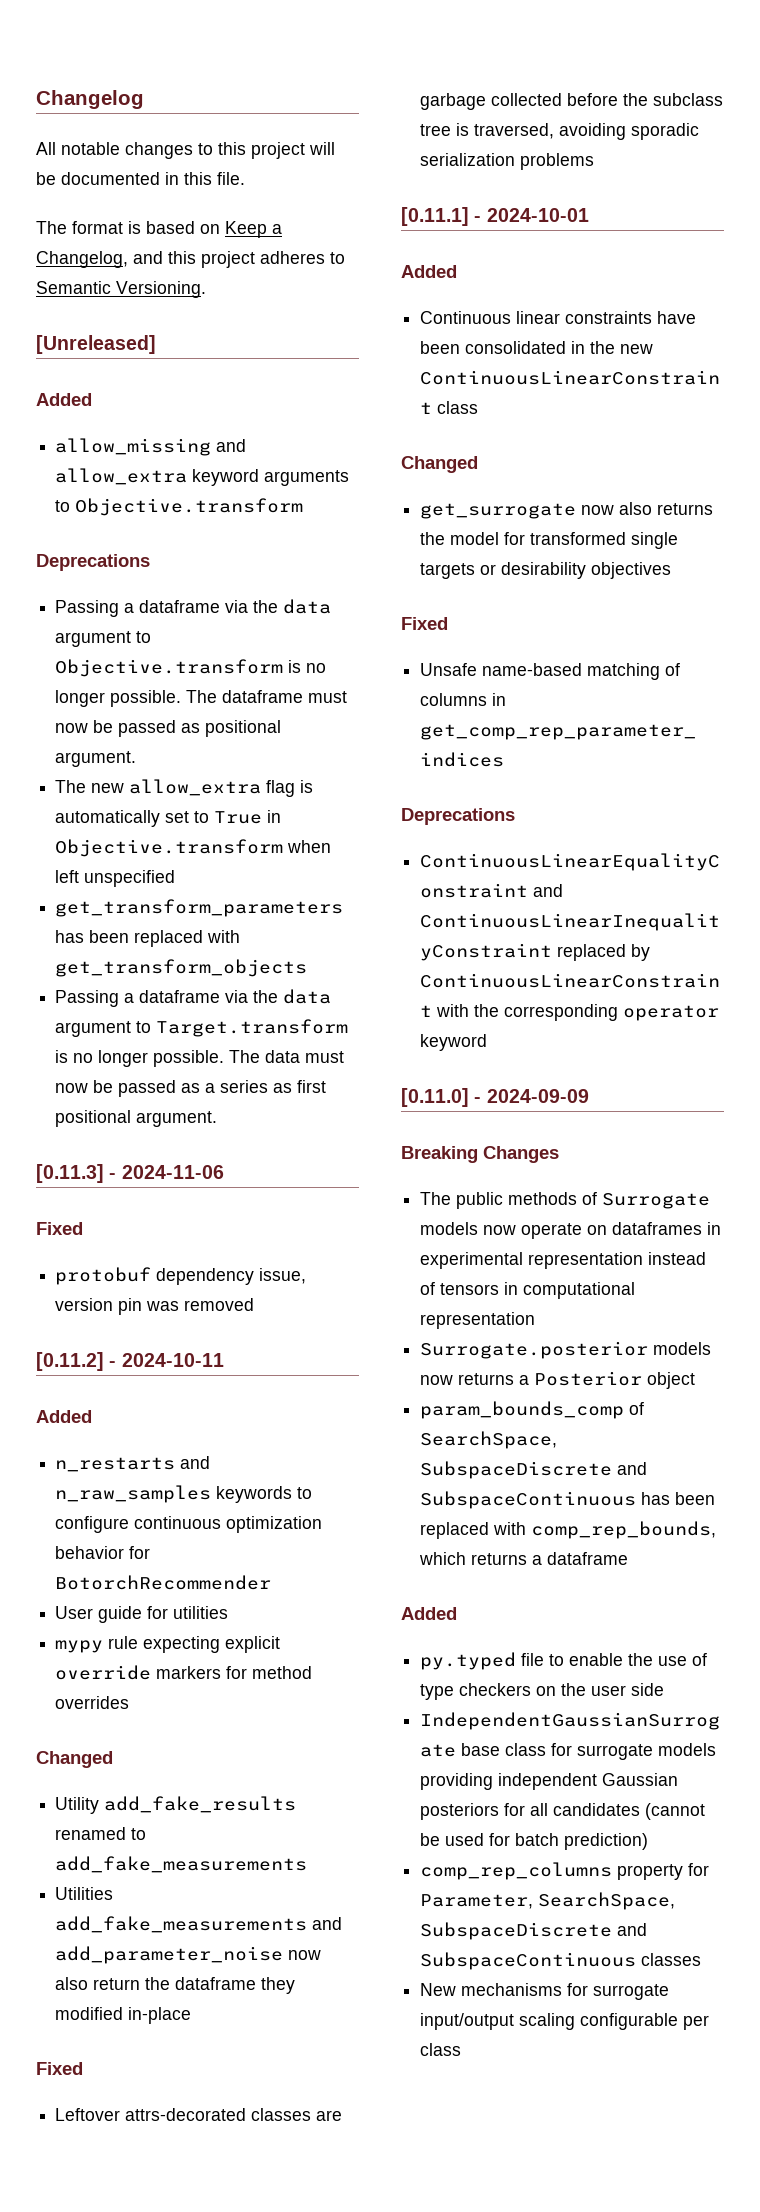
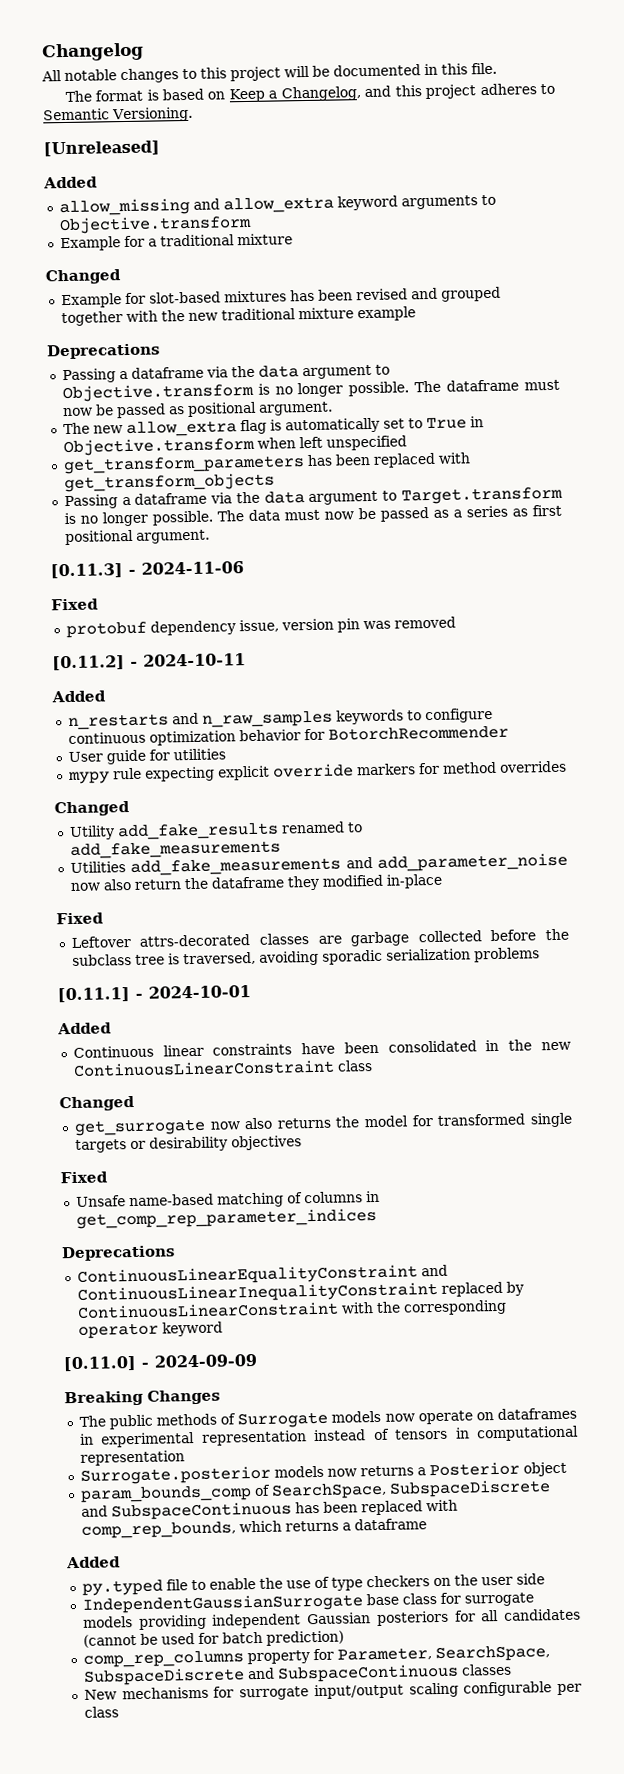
(304, 507) none -> [59,233,293,252] [45,269,121,285] [60,286,501,309] [60,306,416,327] // Example for a traditional mixture // Changed // Example for slot-based mixtures has been revised and grouped together with the new traditional mixture example

